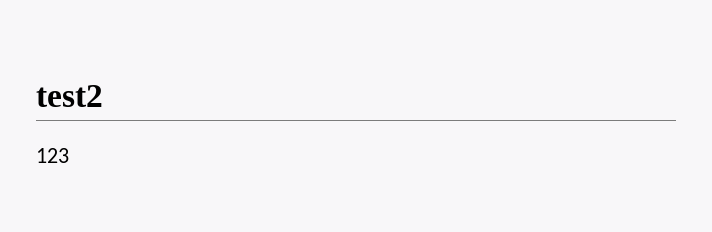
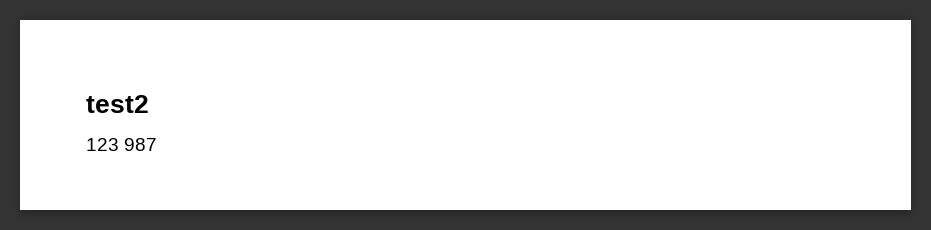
(69, 155) none -> [124,138,158,151] 987

